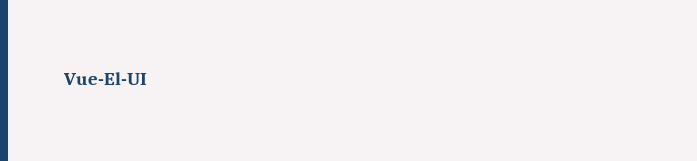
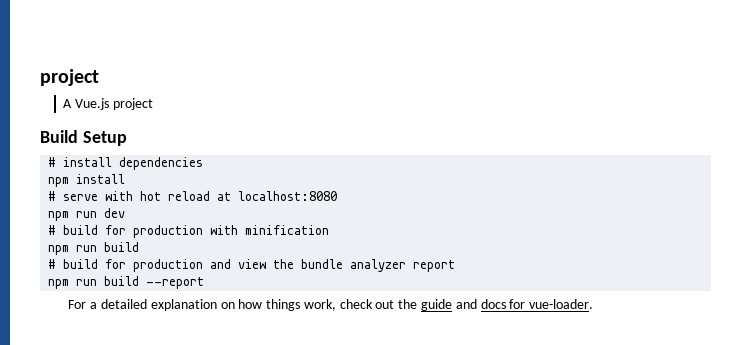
[63,72,147,85] Vue-El-UI -> [40,69,99,86] [63,98,154,110] [40,130,127,146] [48,157,204,170] [48,174,126,187] [48,191,338,201] [48,208,126,221] [48,225,330,238] [48,242,140,255] [48,259,456,272] [48,276,205,289] [68,299,594,311] project // A Vue.js project // Build Setup // # install dependencies // npm install // # serve with hot reload at localhost:8080 // npm run dev // # build for production with minification // npm run build // # build for production and view the bundle analyzer report // npm run build --report // For a detailed explanation on how things work, check out the guide and docs for vue-loader.

